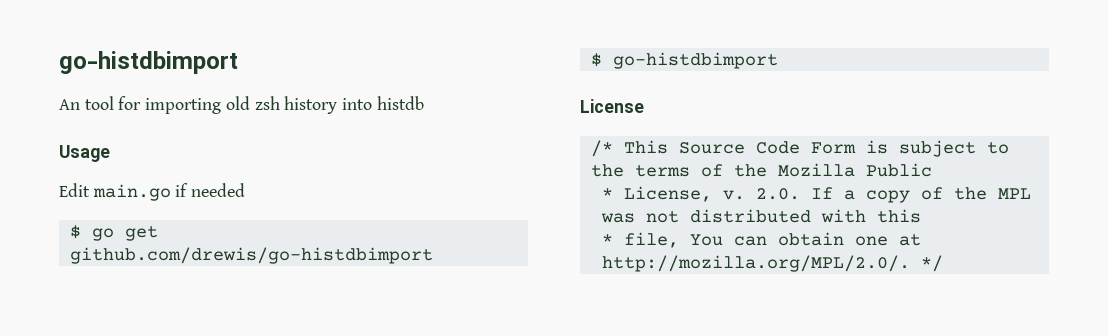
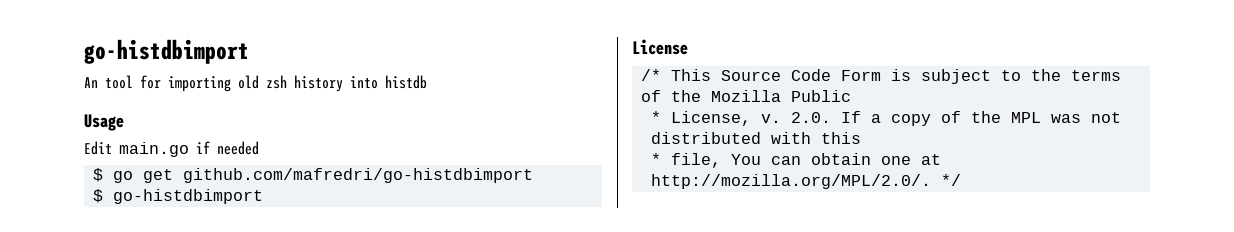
[69,247,433,264] github.com/drewis/go-histdbimport -> [183,168,534,183] github.com/mafredri/go-histdbimport

